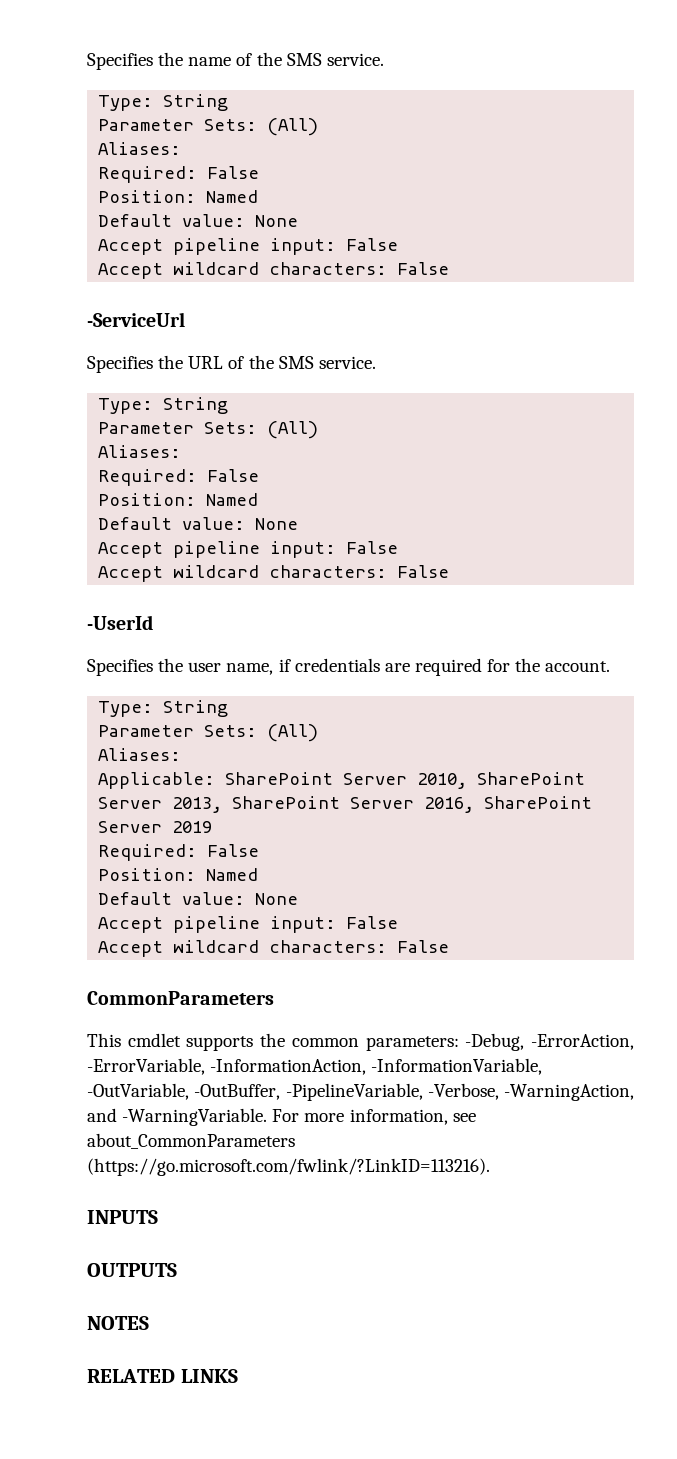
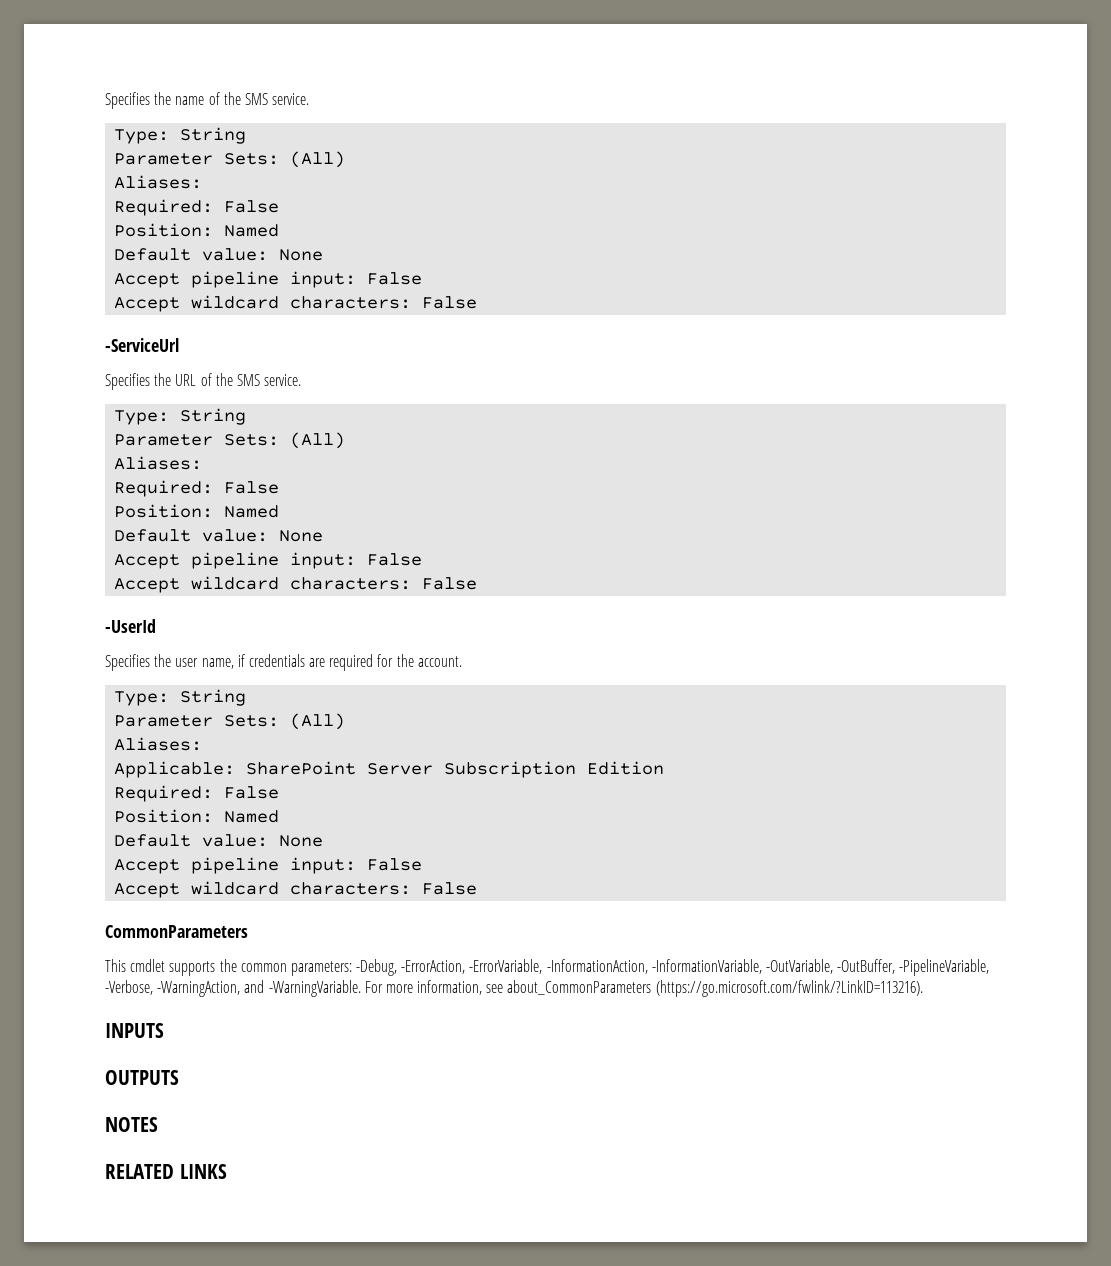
[417,772,586,789] [98,796,593,813] [98,821,213,833] 2010, SharePoint Server 2013, SharePoint Server 2016, SharePoint Server 2019 -> [444,761,665,778] Subscription Edition

